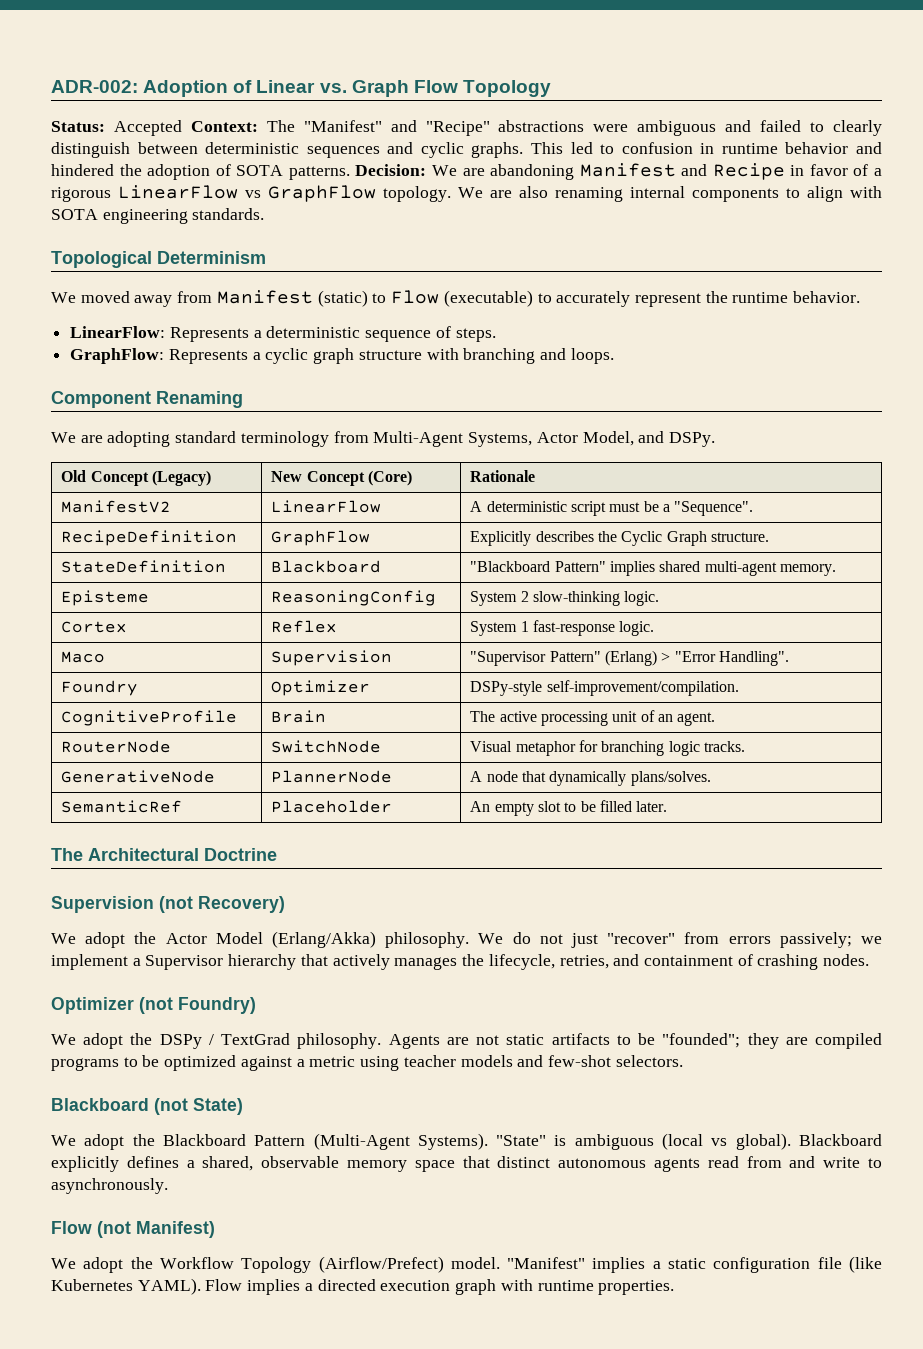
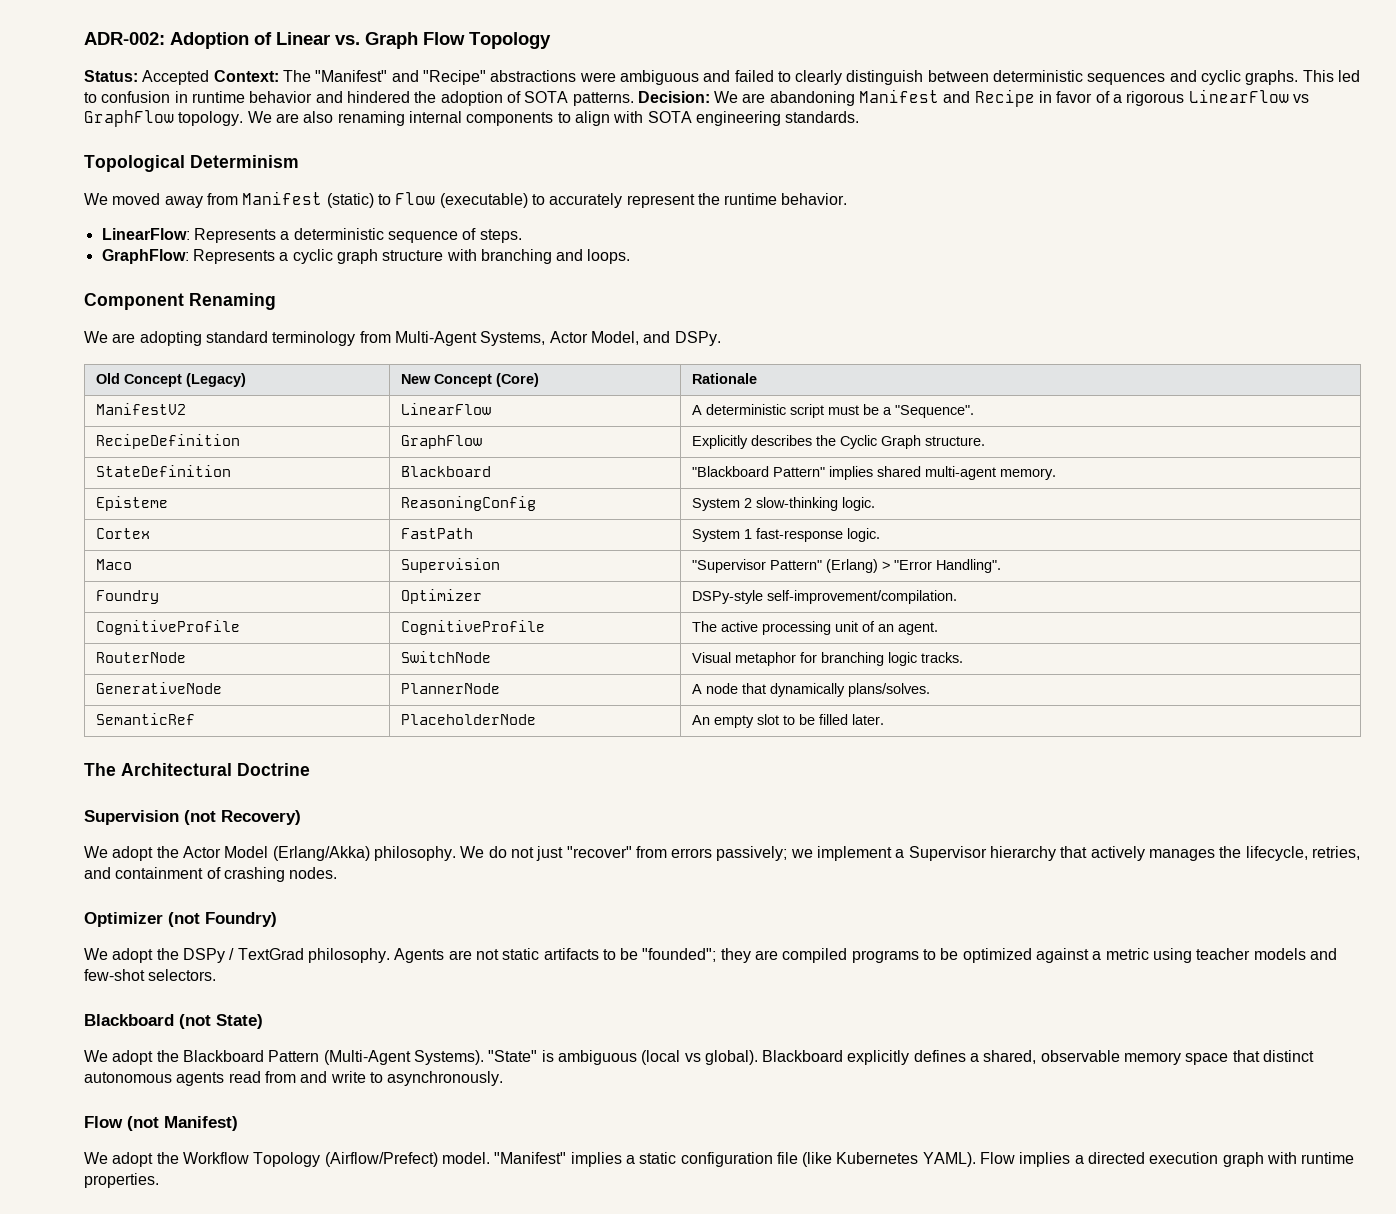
[271,620,338,633] Reflex -> [400,528,473,539] FastPath
[271,710,327,723] Brain -> [400,620,545,635] CognitiveProfile
[271,800,393,813] Placeholder -> [400,714,536,725] PlaceholderNode

